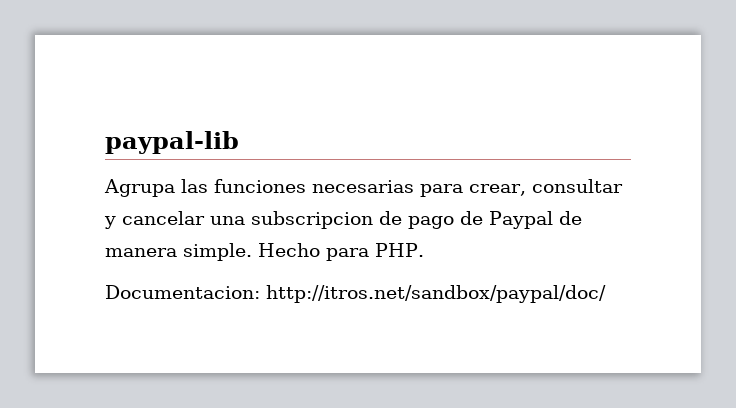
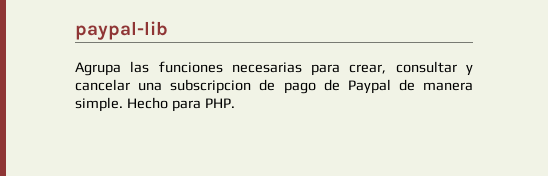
[105,285,606,303] // Documentacion: http://itros.net/sandbox/paypal/doc/ -> (235, 103) none

